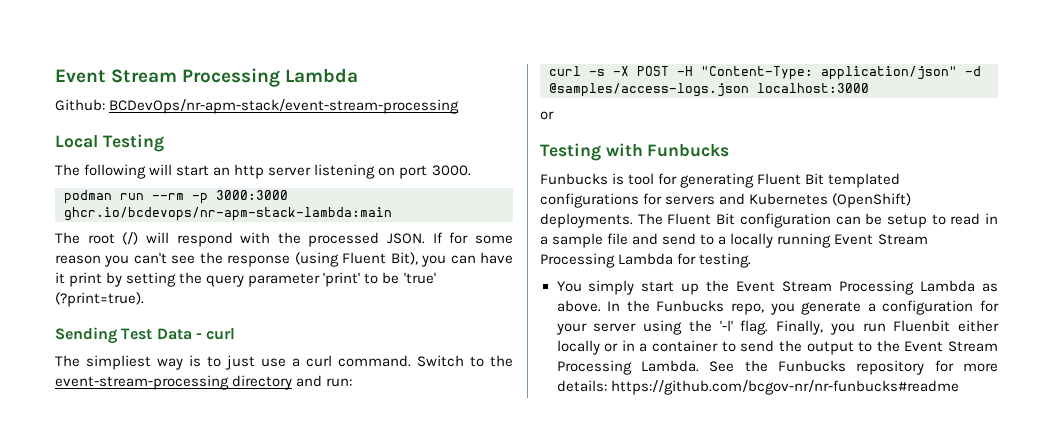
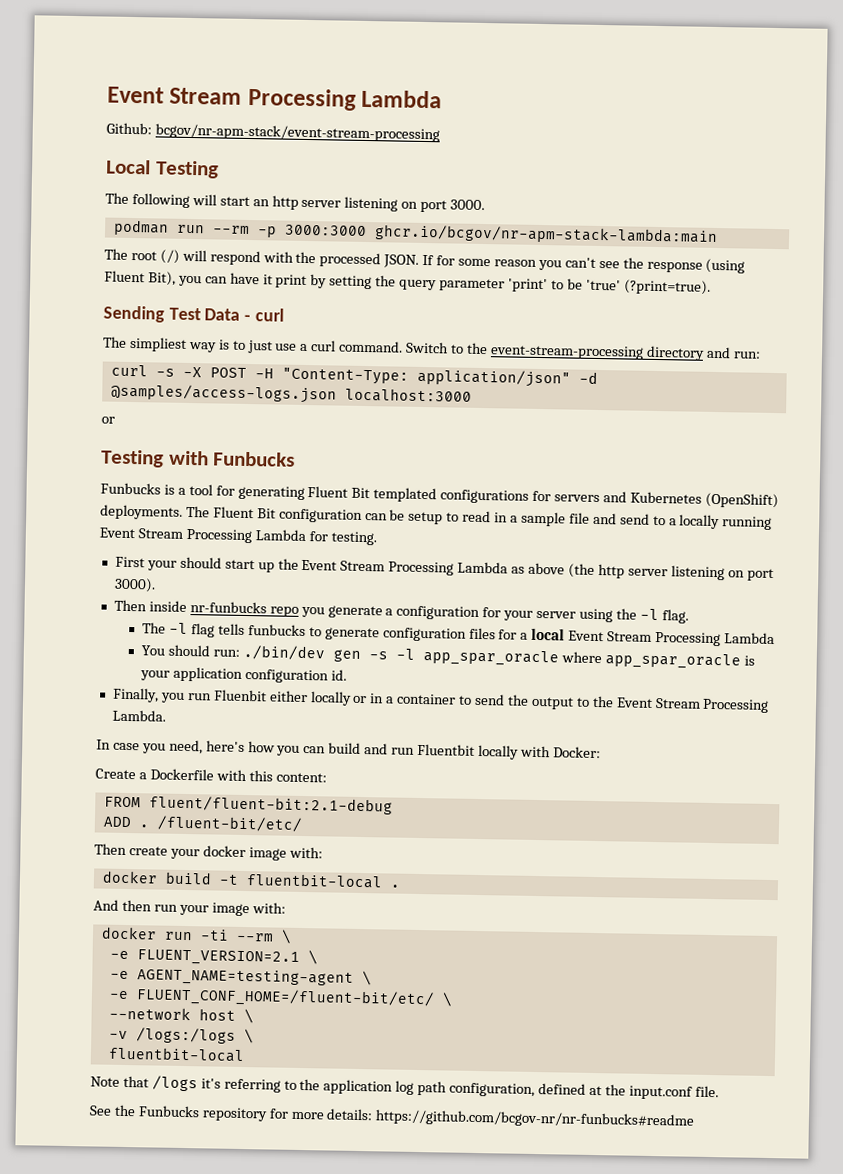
[109,99,460,114] BCDevOps/nr-apm-stack/event-stream-processing -> [154,123,440,143] bcgov/nr-apm-stack/event-stream-processing
[64,207,392,221] ghcr.io/bcdevops/nr-apm-stack-lambda:main -> [373,224,718,246] ghcr.io/bcgov/nr-apm-stack-lambda:main
(625, 179) none -> [177,487,186,495] a
[556,280,635,295] You simply -> [114,556,222,571] First your should
[556,300,764,315] above. In the Funbucks repo, -> [528,562,774,582] [113,577,156,593] [113,599,299,617] above (the http server listening on port 3000). // Then inside nr-funbucks repo
[719,320,733,331] '-l' -> [639,608,659,621] -l
(769, 327) none -> [142,622,775,647] [141,644,755,670] [140,666,347,684] // The -l flag tells funbucks to generate configuration files for a local Event Stream Processing Lambda // You should run: ./bin/dev gen -s -l app_spar_oracle where app_spar_oracle is your application configuration id. //
(699, 366) none -> [96,739,601,760] [95,768,327,783] [103,795,393,815] [102,815,303,832] [94,843,323,861] [101,870,400,889] [93,899,286,917] [100,926,292,944] [109,949,318,966] [109,968,372,987] [108,987,453,1009] [108,1006,254,1024] [108,1027,254,1044] [107,1046,245,1063] [90,1075,719,1100] // In case you need, here's how you can build and run Fluentbit locally with Docker: // Create a Dockerfile with this content: // FROM fluent/fluent-bit:2.1-debug // ADD . /fluent-bit/etc/ // Then create your docker image with: // docker build -t fluentbit-local . // And then run your image with: // docker run -ti --rm \ // -e FLUENT_VERSION=2.1 \ // -e AGENT_NAME=testing-agent \ // -e FLUENT_CONF_HOME=/fluent-bit/etc/ \ // --network host \ // -v /logs:/logs \ // fluentbit-local // Note that /logs it's referring to the application log path configuration, defined at the input.conf file. //

